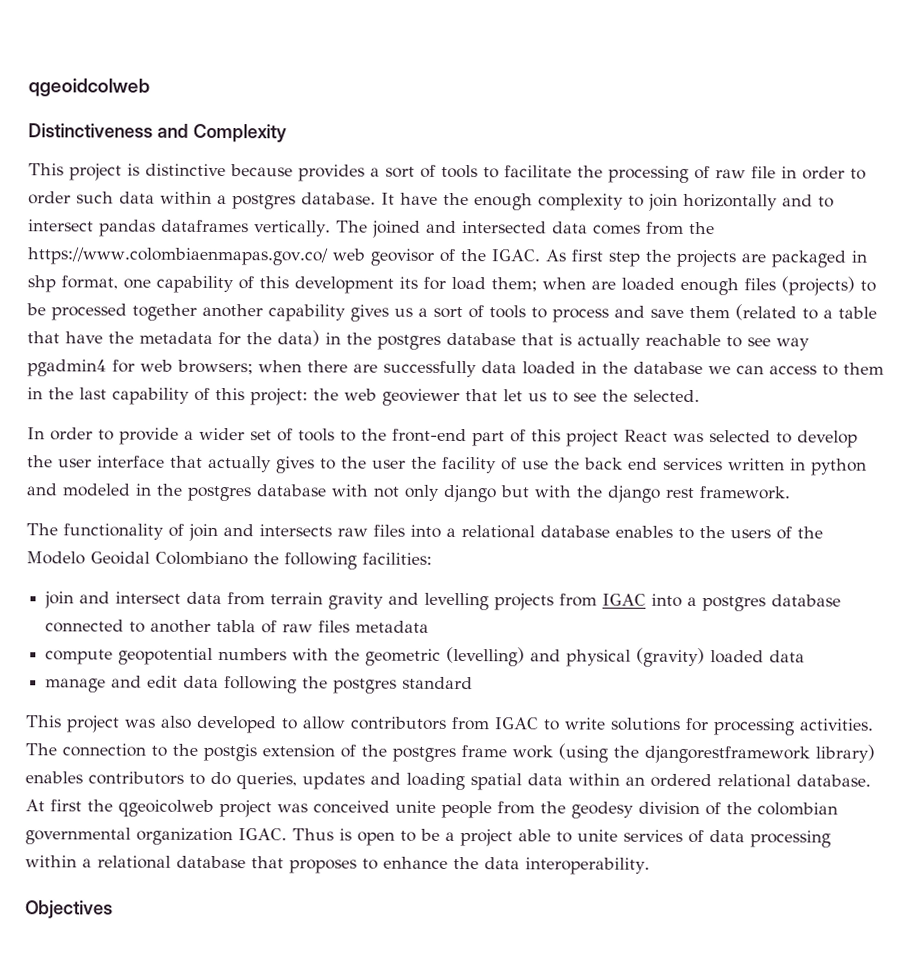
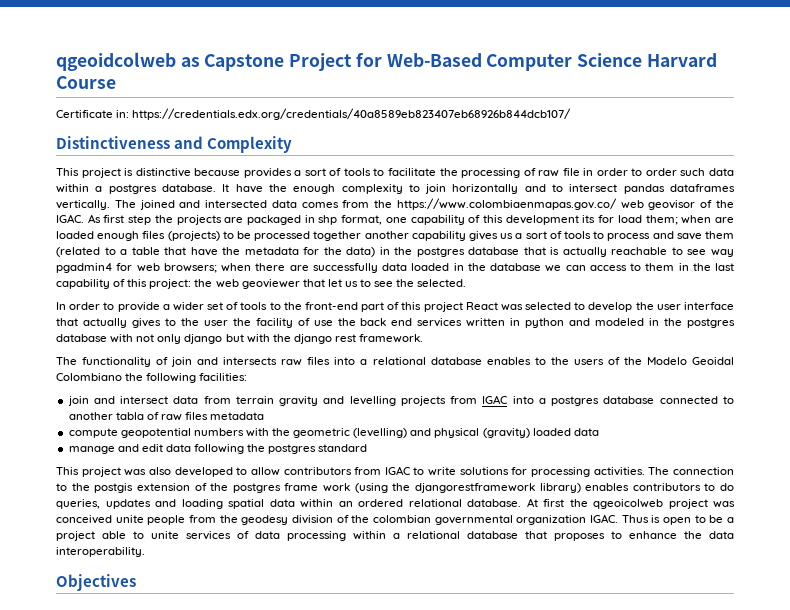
(150, 87) none -> [180,52,717,71] [56,76,116,89] [56,108,572,120] as Capstone Project for Web-Based Computer Science Harvard Course // Certificate in: https://credentials.edx.org/credentials/40a8589eb823407eb68926b844dcb107/

